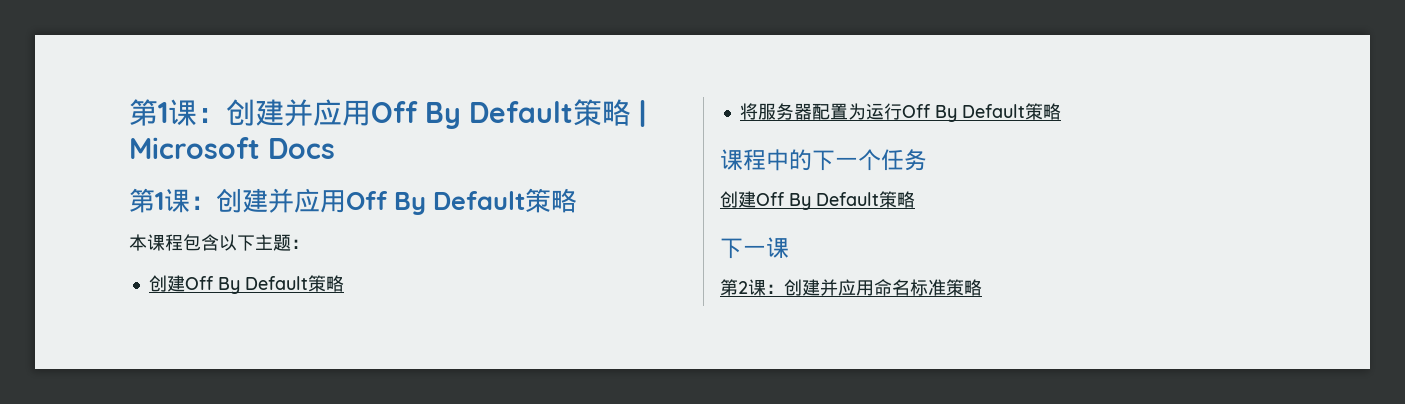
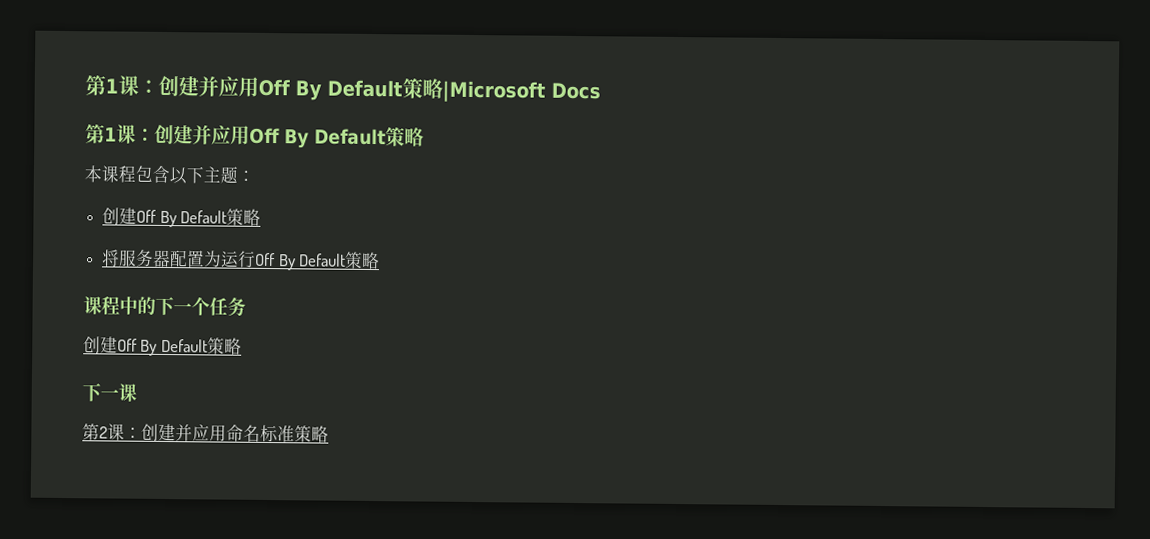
[129,99,646,129] [129,137,260,159] 第1课：创建并应用Off By Default策略 | Microsoft -> [85,75,546,103] 第1课：创建并应用Off By Default策略|Microsoft

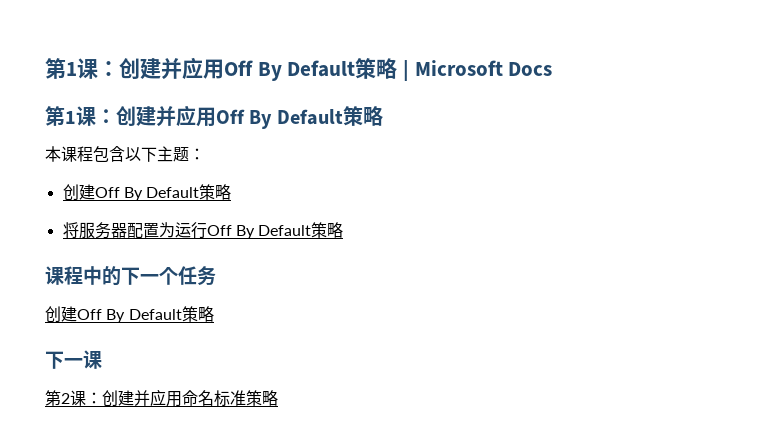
[85,75,546,103] 第1课：创建并应用Off By Default策略|Microsoft -> [45,57,503,81] 第1课：创建并应用Off By Default策略 | Microsoft

